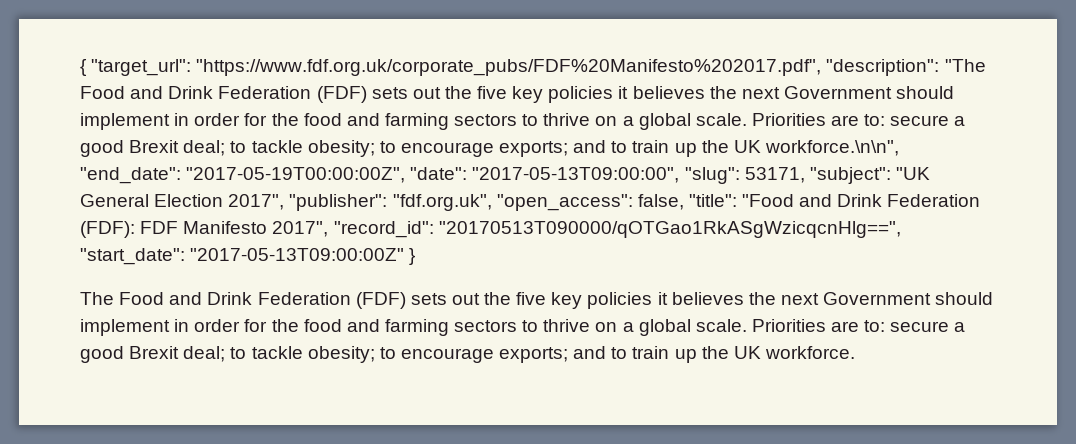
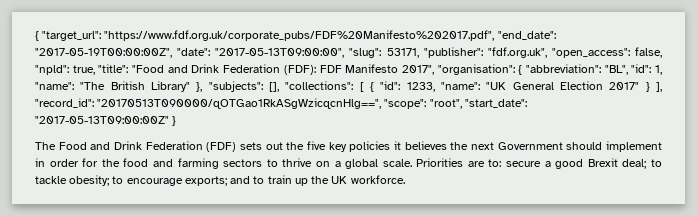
[826,59,986,76] [80,86,955,103] [80,113,966,130] [80,140,899,157] "description": "The Food and Drink Federation (FDF) sets out the five key policies it believes the next Government should implement in order for the food and farming sectors to thrive on a global scale. Priorities are to: secure a good Brexit deal; to tackle obesity; to encourage exports; and to train up the UK workforce.\n\n", -> (495, 35) none
[809,167,930,184] [80,194,285,210] "subject": "UK General Election 2017", -> (419, 53) none
(684, 202) none -> [35,65,95,75] "npld": true,
[333,221,901,238] "record_id": "20170513T090000/qOTGao1RkASgWzicqcnHlg==", -> [437,64,662,75] [35,81,662,92] [35,98,462,109] "organisation": { "abbreviation": "BL", "id": 1, "name": "The British Library" }, "subjects": [], "collections": [ { "id": 1233, "name": "UK General Election 2017" } ], "record_id": "20170513T090000/qOTGao1RkASgWzicqcnHlg==", "scope": "root",

